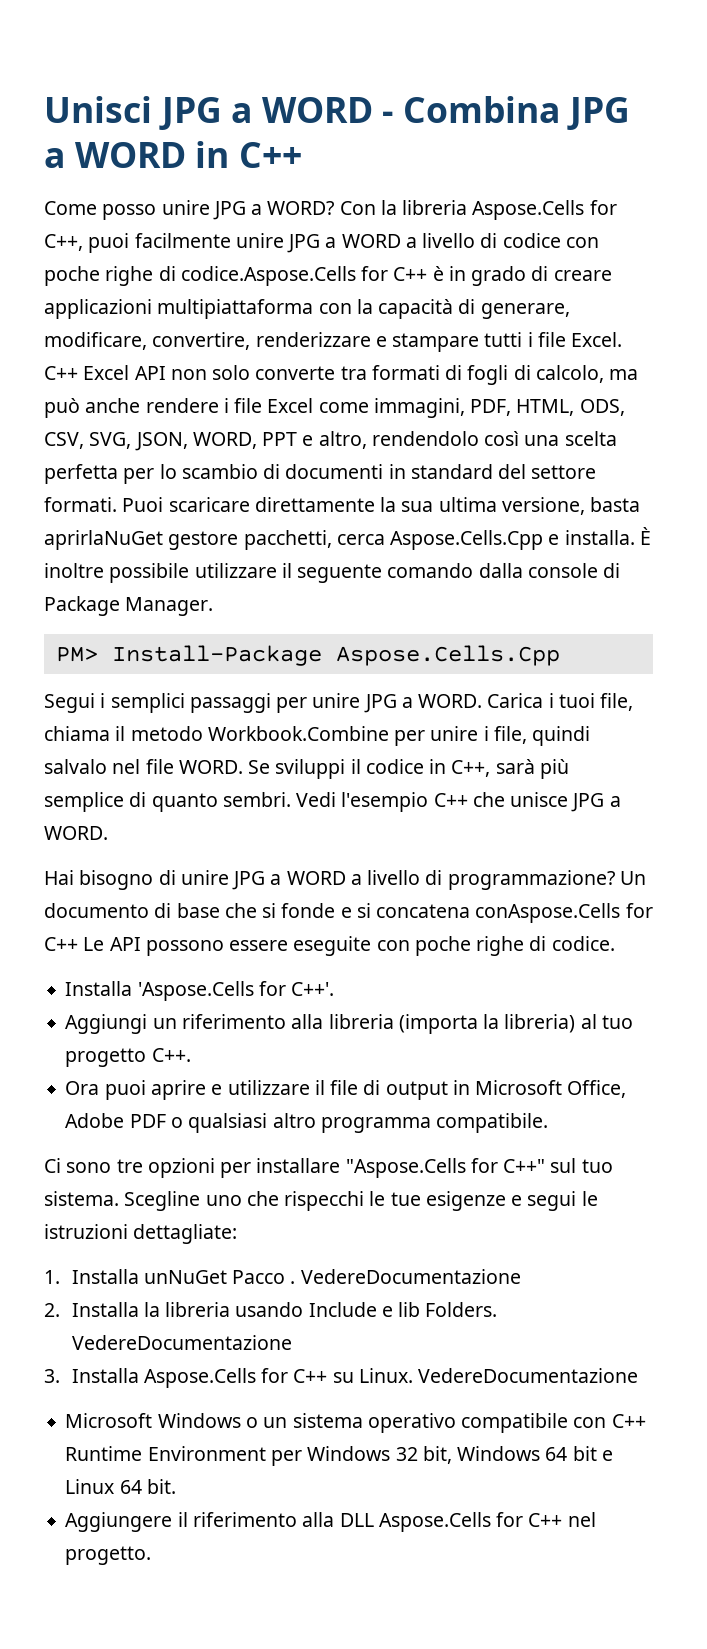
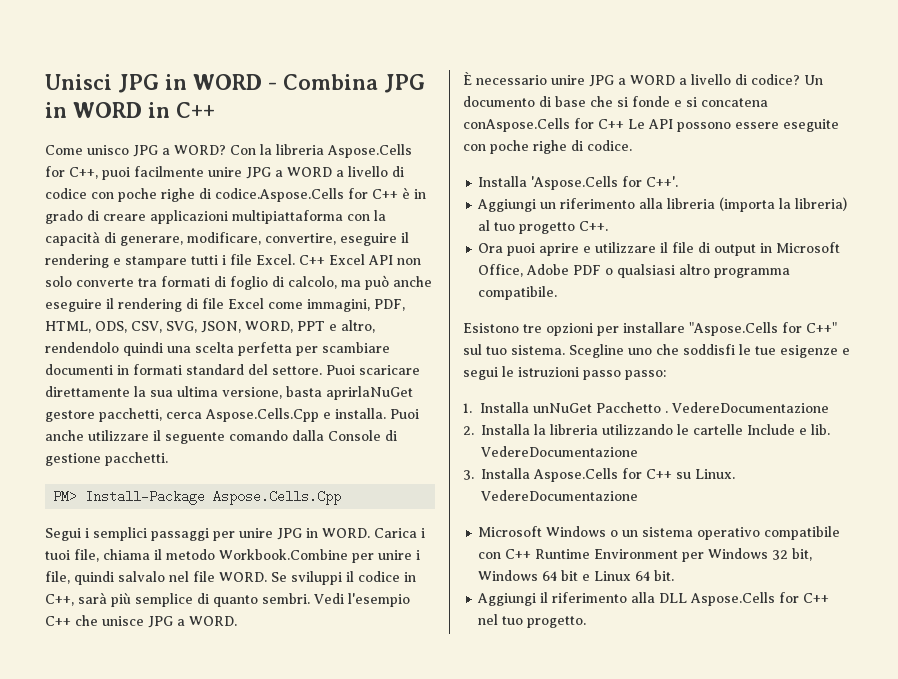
[231,103,253,123] a -> [165,74,187,90] in
[44,148,65,168] a -> [45,102,67,118] in
[102,200,210,220] posso unire -> [87,145,129,155] unisco
[255,332,371,347] renderizzare -> [340,232,409,246] [45,254,109,268] eseguire il rendering
[467,365,509,385] fogli -> [230,276,268,290] foglio
[145,398,229,413] rendere i -> [45,298,198,312] eseguire il rendering di
[484,431,520,446] così -> [123,342,163,356] quindi
[159,464,281,479] lo scambio di -> [322,342,390,353] scambiare
(406, 471) none -> [133,364,182,375] formati
[531,465,597,479] [44,497,117,512] settore formati. -> [272,366,322,375] settore.
[639,527,651,545] [44,563,190,583] È inoltre possibile -> [390,409,419,419] [45,430,84,441] Puoi anche
[527,563,621,578] [44,596,214,616] console di Package Manager. -> [328,430,397,441] [45,452,168,466] Console di gestione pacchetti.
[401,697,413,708] a -> [306,528,318,538] in
[44,870,615,890] Hai bisogno di unire JPG a WORD a livello di programmazione? -> [463,72,800,87] È necessario unire JPG a WORD a livello di codice?
[44,1158,112,1173] Ci sono -> [463,323,519,333] Esistono
[284,1191,365,1211] rispecchi -> [683,344,735,355] soddisfi
[133,1224,238,1244] dettagliate: -> [583,370,666,380] passo passo:
[232,1270,286,1284] Pacco -> [596,402,662,413] Pacchetto
[235,1302,498,1317] usando Include e lib Folders. -> [602,424,830,435] utilizzando le cartelle Include e lib.
[65,1512,173,1532] Aggiungere -> [477,593,537,606] Aggiungi
(596, 1519) none -> [502,616,524,625] tuo

